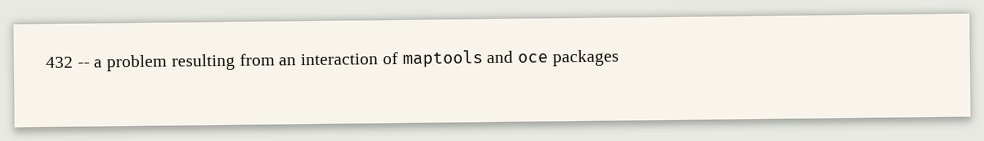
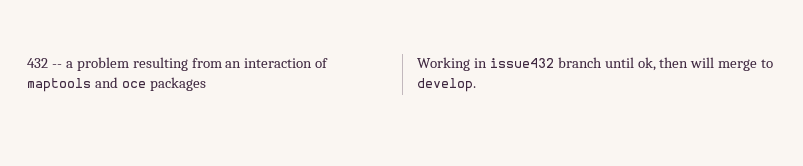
(619, 58) none -> [417,57,774,71] [417,78,476,92] // Working in issue432 branch until ok, then will merge to develop.

